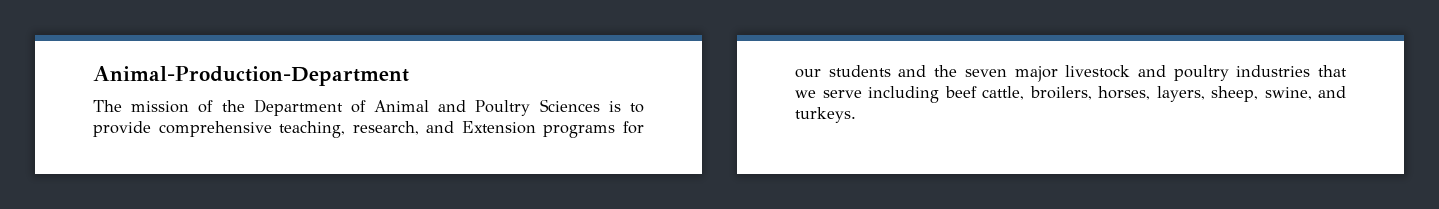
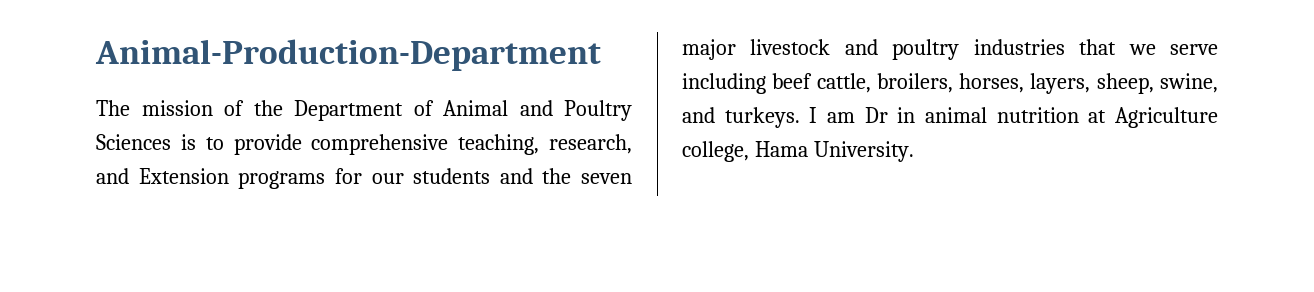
(856, 115) none -> [809,107,1218,128] [682,141,914,162] I am Dr in animal nutrition at Agriculture college, Hama University.

